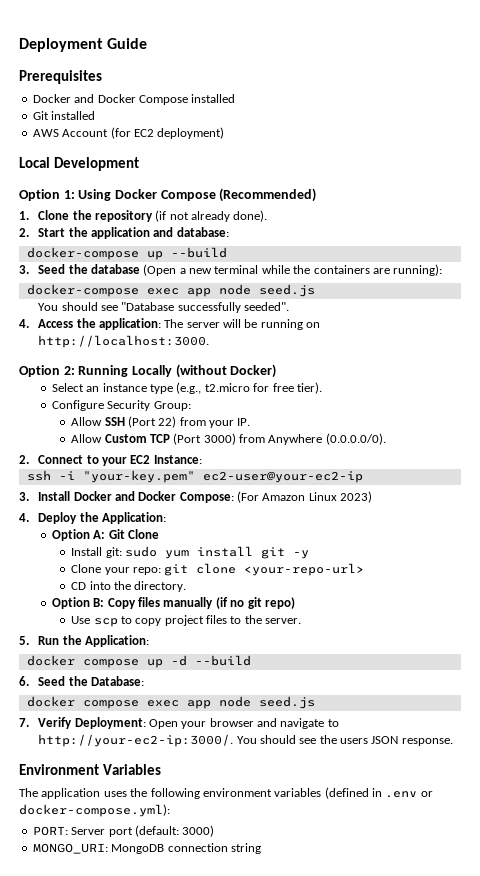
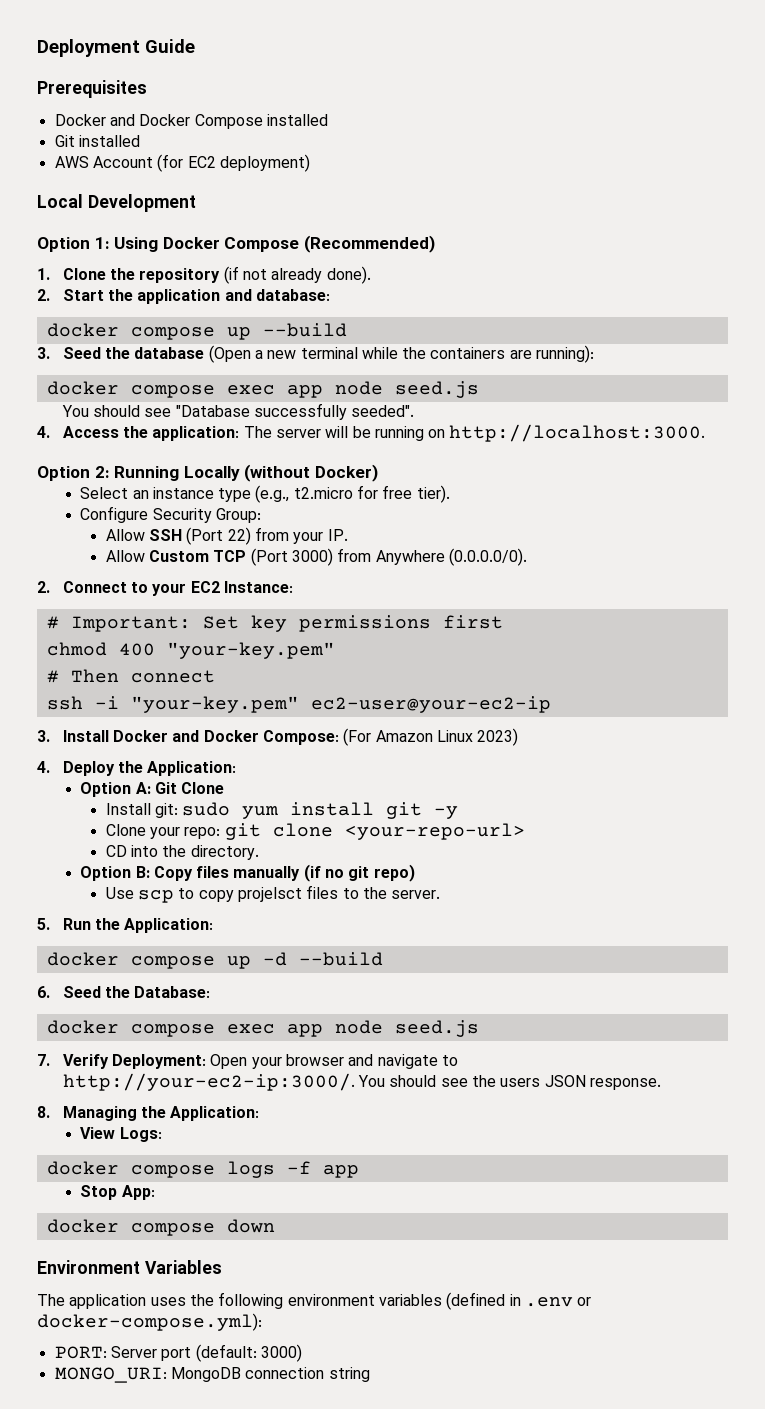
[26,247,139,260] docker-compose -> [46,323,215,340] docker compose
[26,284,139,297] docker-compose -> [46,381,215,398] docker compose
(202, 459) none -> [46,615,503,632] [46,642,335,659] [46,669,215,683] // # Important: Set key permissions first // chmod 400 "your-key.pem" // # Then connect
[164,615,204,626] project -> [238,887,303,902] projelsct
(453, 742) none -> [37,1106,260,1121] [80,1127,162,1142] [46,1161,359,1178] [80,1185,155,1200] [46,1219,275,1236] // 8. Managing the Application: // View Logs: // docker compose logs -f app // Stop App: // docker compose down

